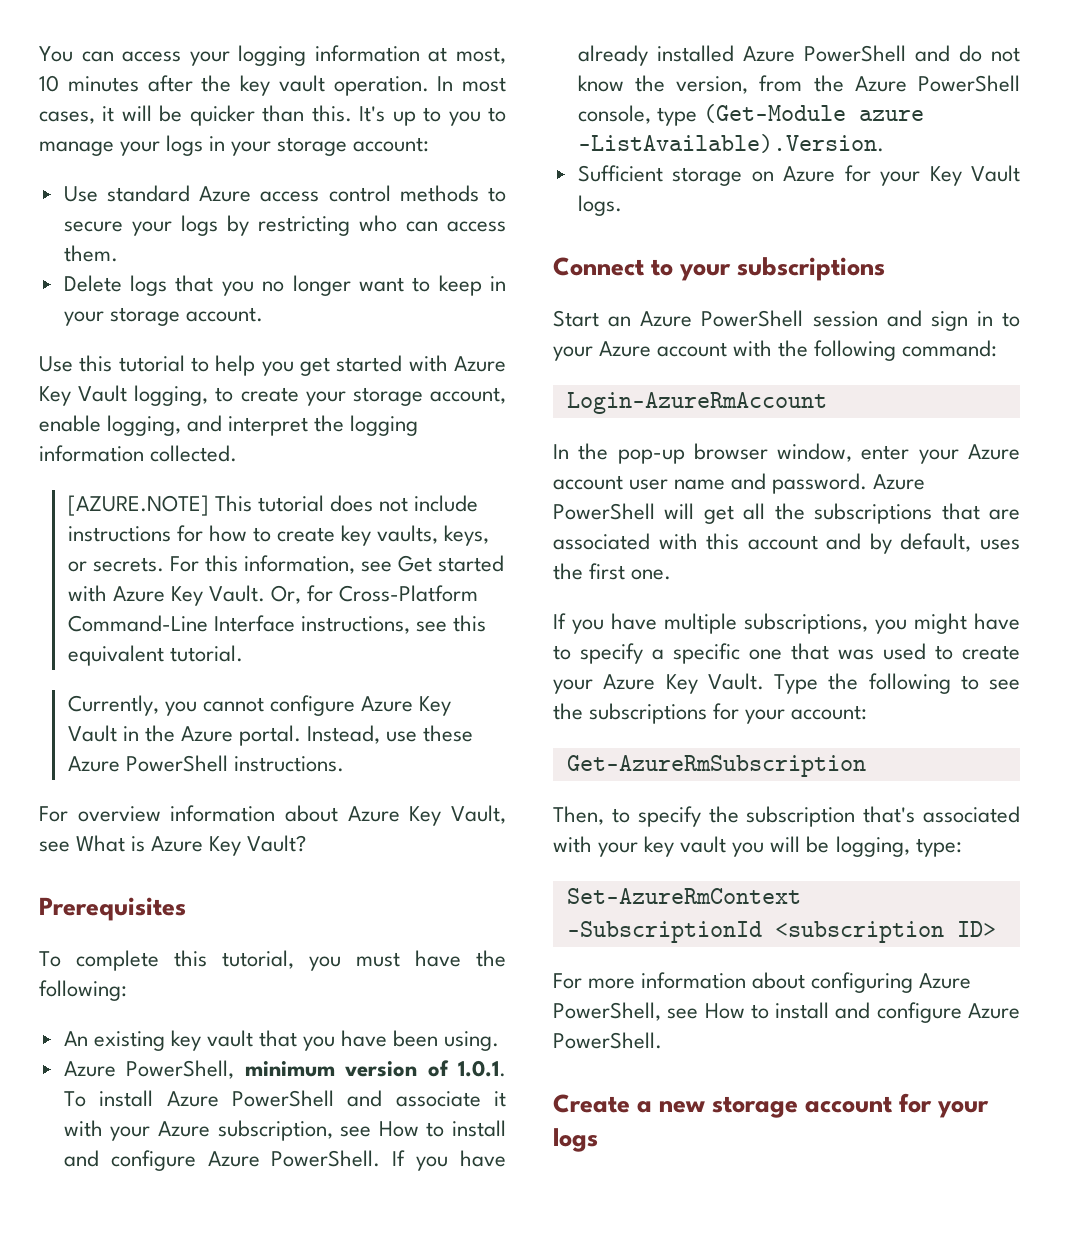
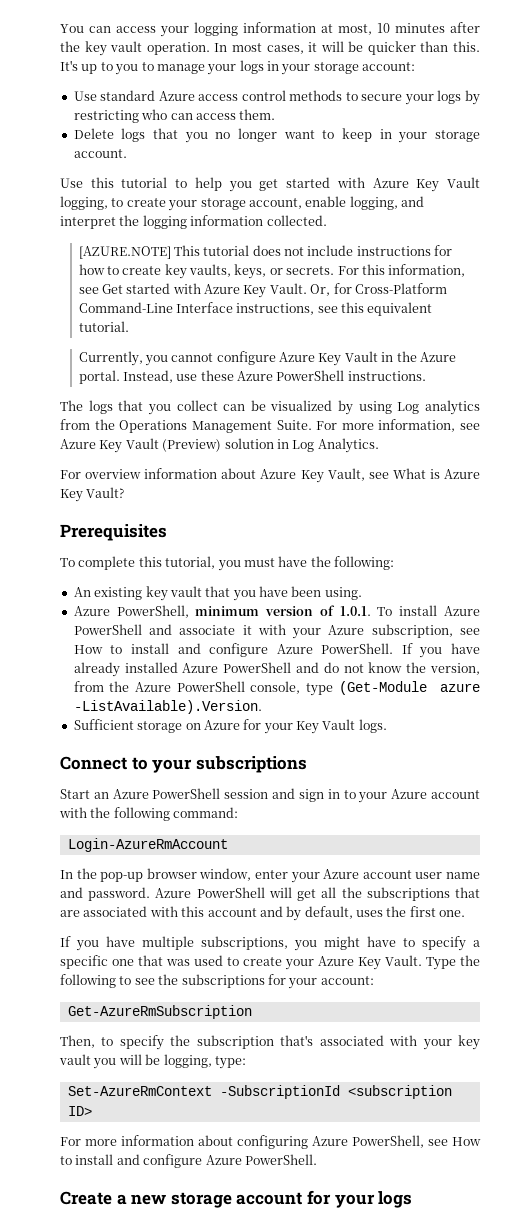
(344, 764) none -> [60,400,480,415] [60,419,480,433] [60,438,379,453] // The logs that you collect can be visualized by using Log analytics from the Operations Management Suite. For more information, see Azure Key Vault (Preview) solution in Log Analytics.

